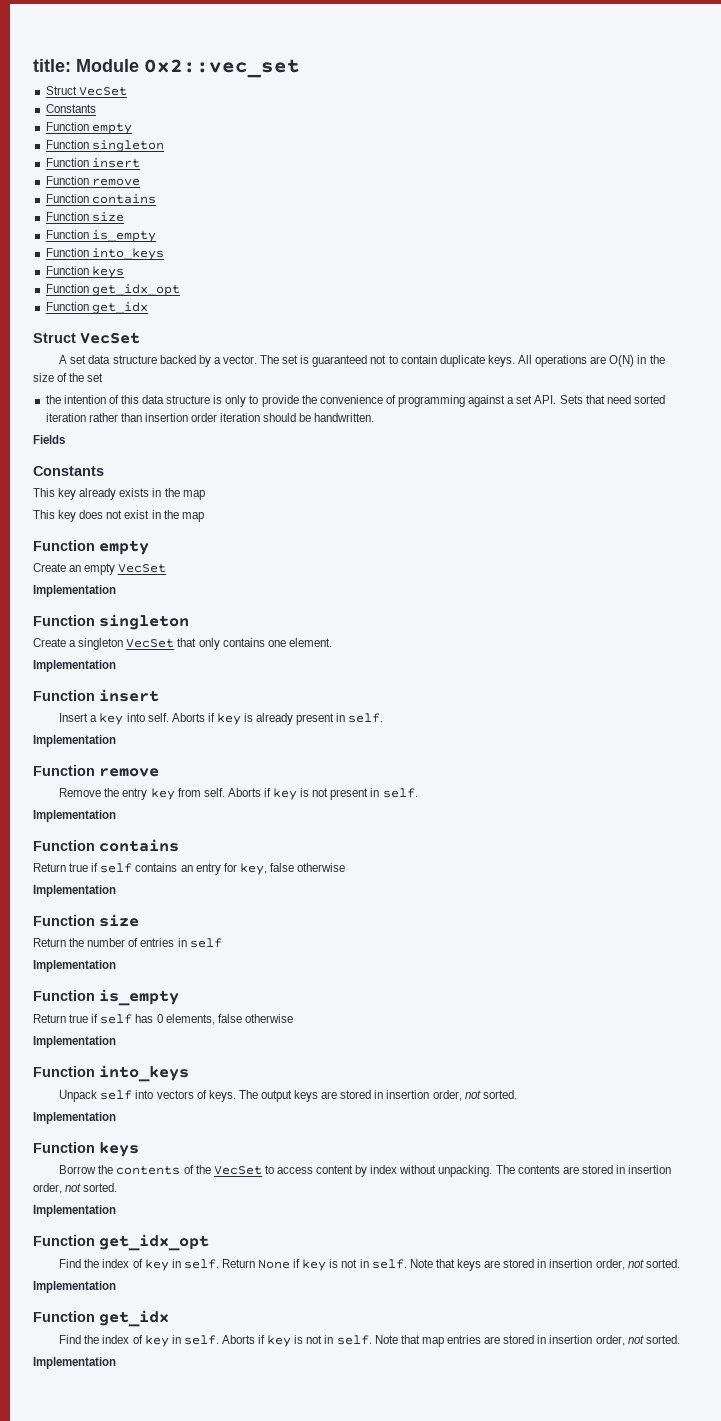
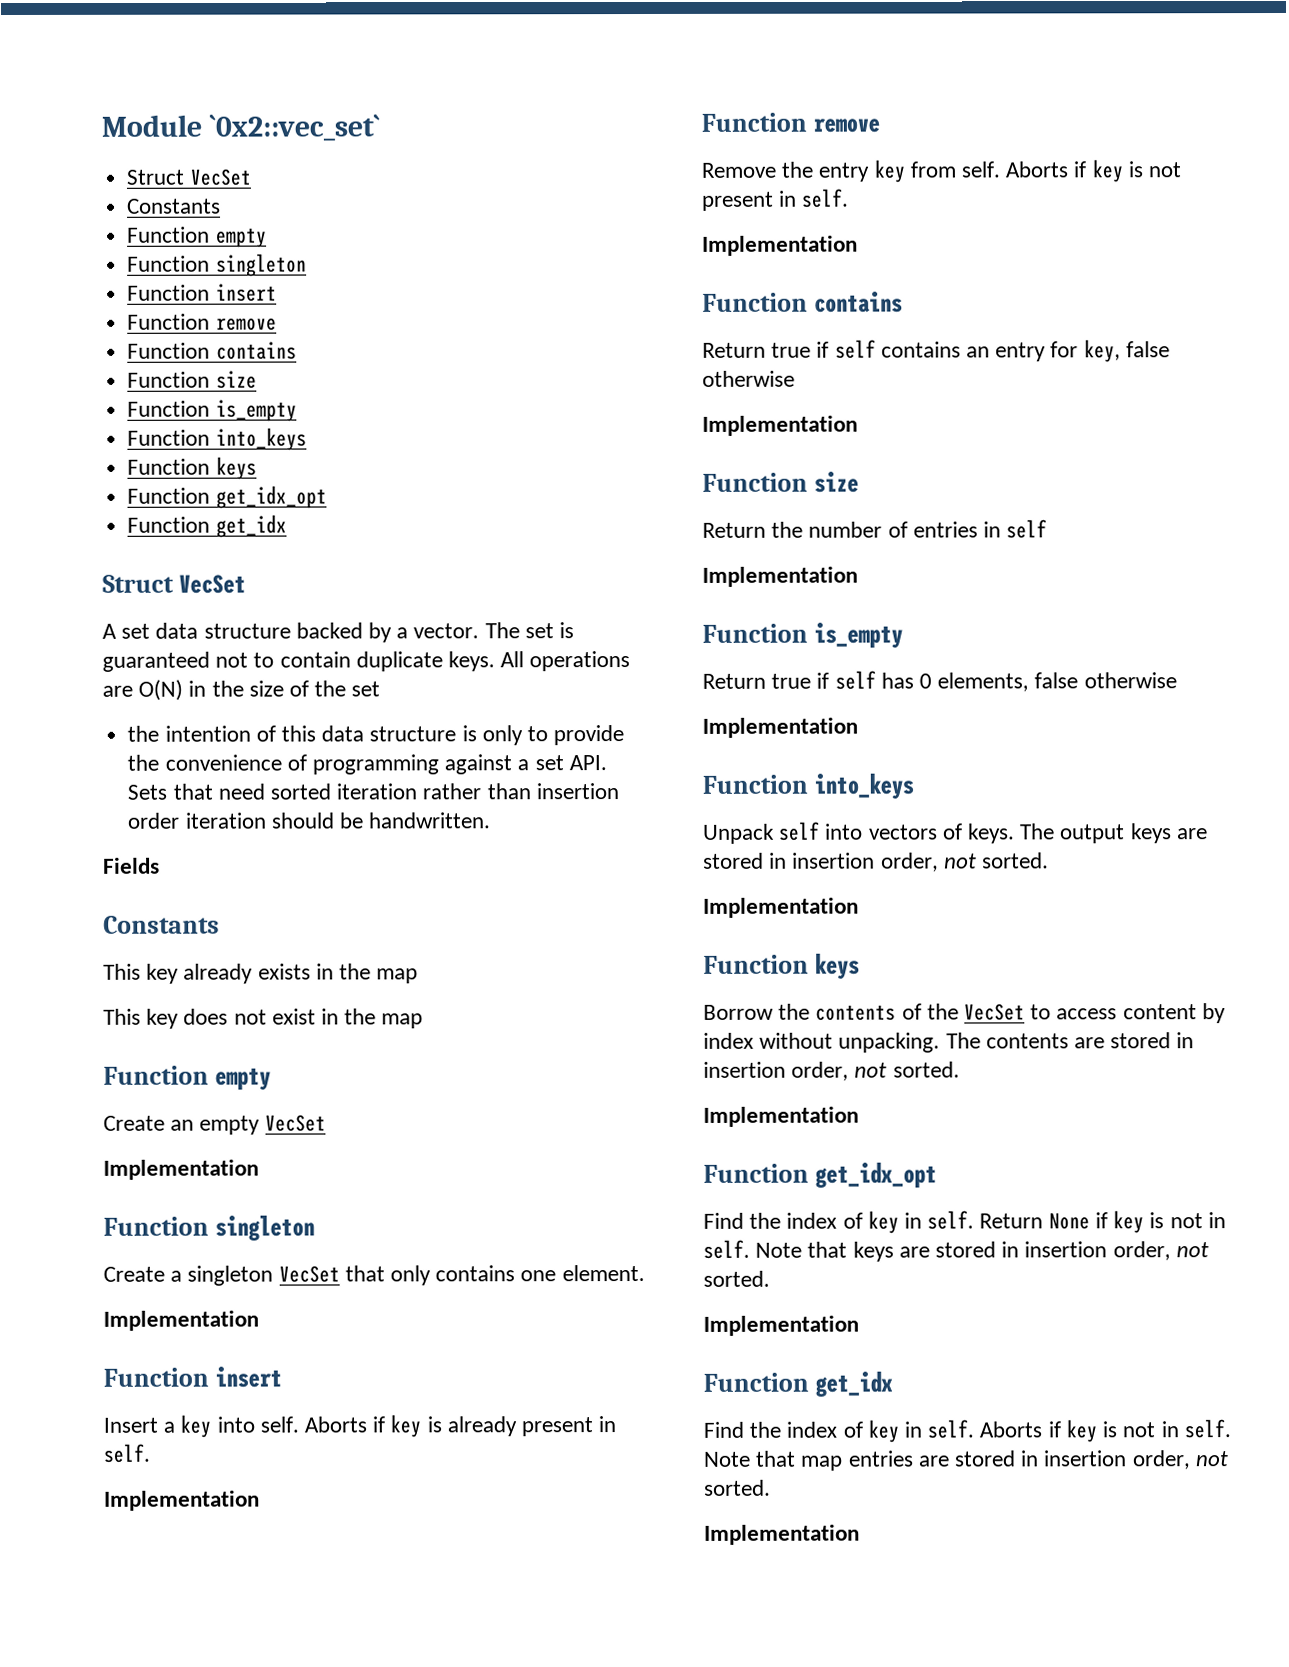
[33,59,300,78] title: Module 0x2::vec_set -> [101,114,381,141] Module `0x2::vec_set`

